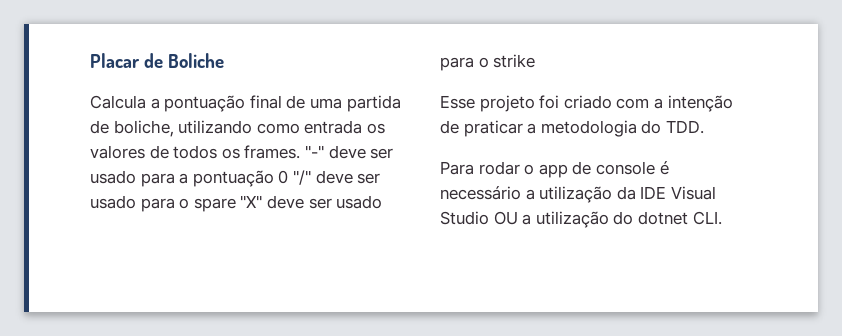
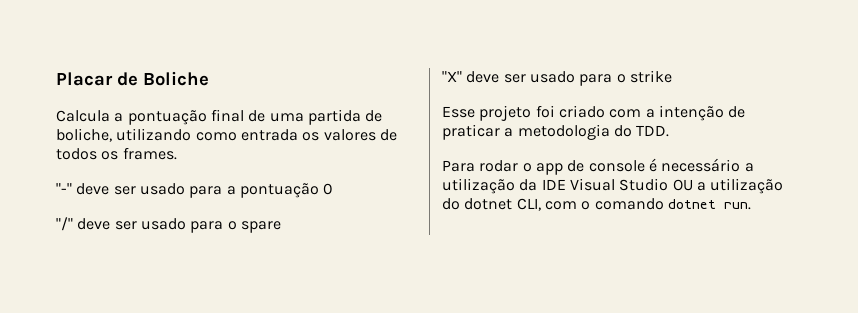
(301, 152) none -> (177, 153) //
(289, 177) none -> (334, 189) //
(236, 205) none -> (281, 227) //
[692,211,722,225] CLI. -> [516,198,751,211] CLI, com o comando dotnet run.

